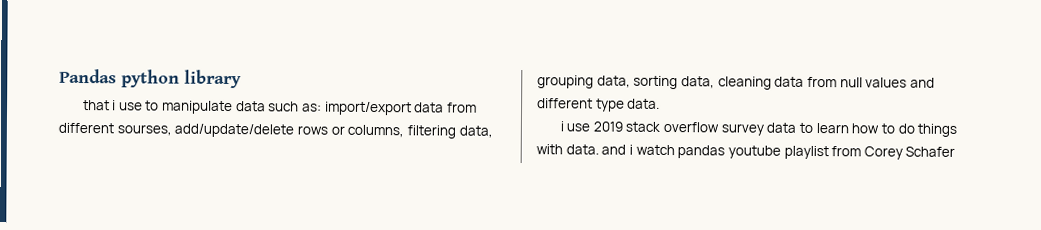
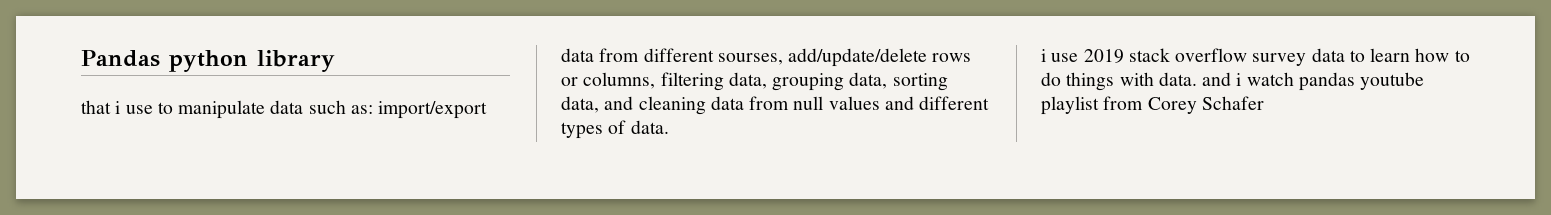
(715, 82) none -> [604,96,634,110] and
[595,98,625,112] type -> [561,120,627,139] types of

